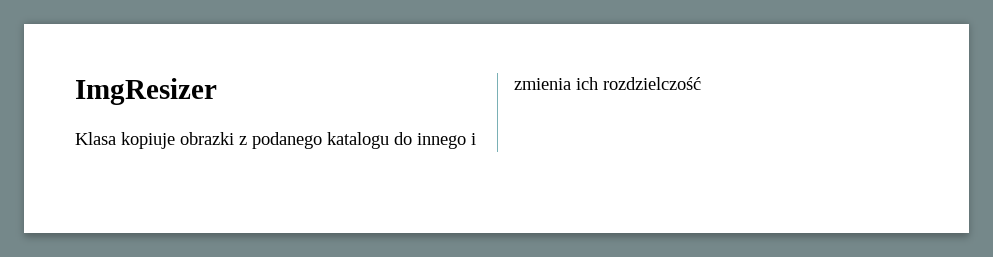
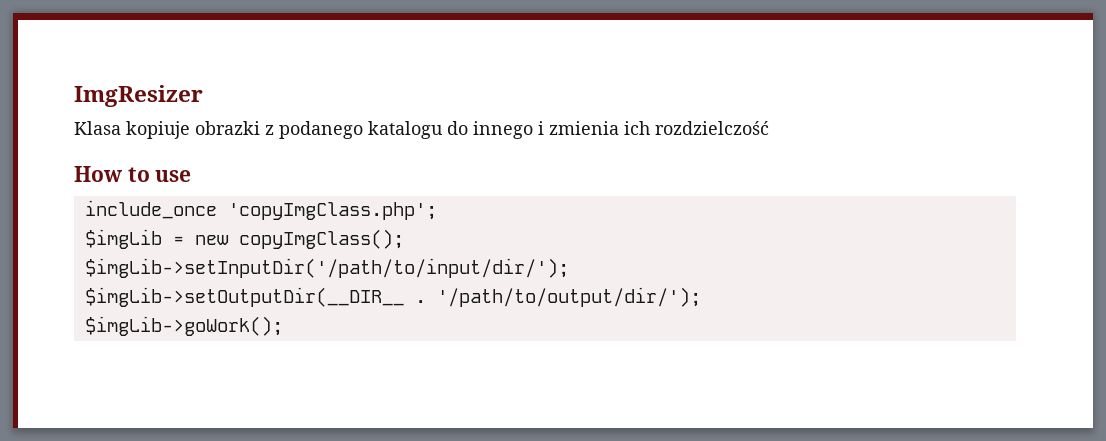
(701, 83) none -> [74,166,192,182] [84,200,437,220] [84,229,404,249] [84,258,569,278] [84,287,701,307] [84,316,283,336] // How to use // include_once 'copyImgClass.php'; // $imgLib = new copyImgClass(); // $imgLib->setInputDir('/path/to/input/dir/'); // $imgLib->setOutputDir(__DIR__ . '/path/to/output/dir/'); // $imgLib->goWork();

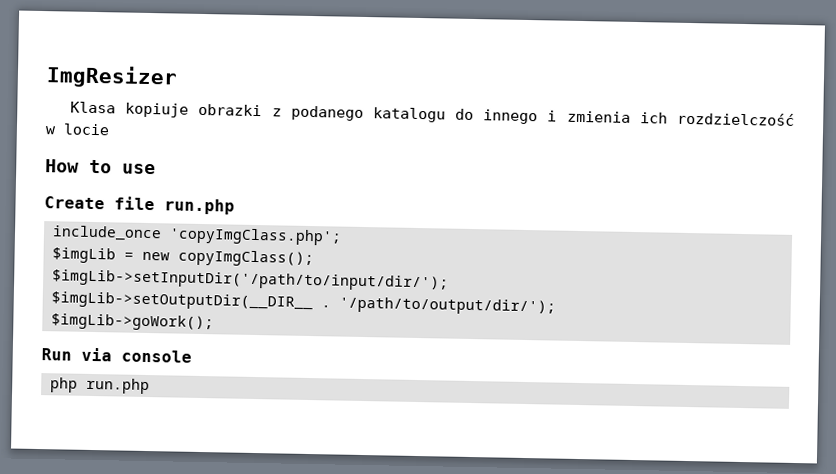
(769, 128) none -> [45,123,110,136] w locie
(192, 176) none -> [44,196,235,215] // Create file run.php
(283, 326) none -> [41,347,192,363] [49,377,150,395] // Run via console // php run.php

